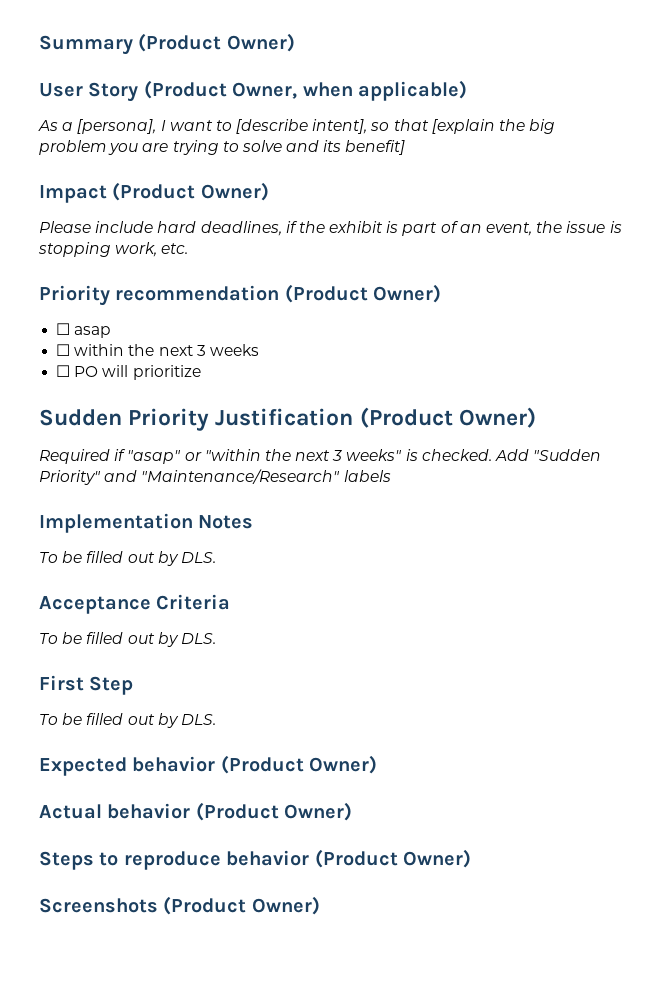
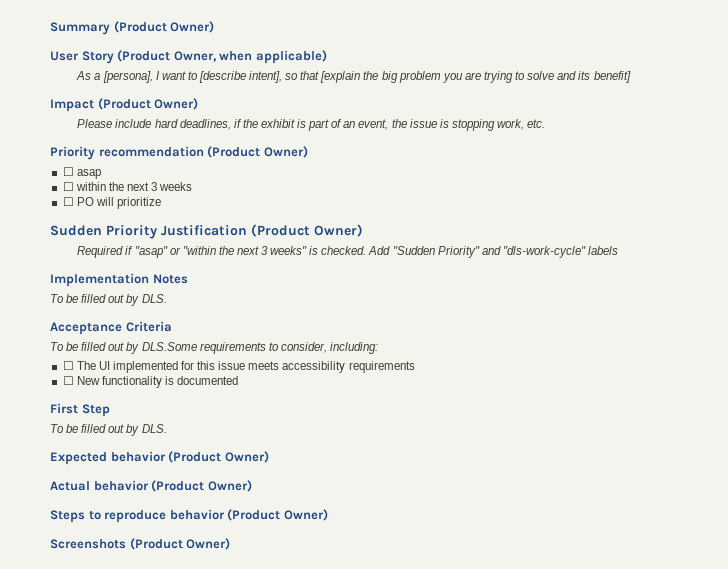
[141,469,341,484] "Maintenance/Research" -> [502,246,586,258] "dls-work-cycle"
[180,633,216,644] DLS. -> [141,342,378,354] [62,361,415,373] [62,376,239,388] DLS.Some requirements to consider, including: // ☐ The UI implemented for this issue meets accessibility requirements // ☐ New functionality is documented

